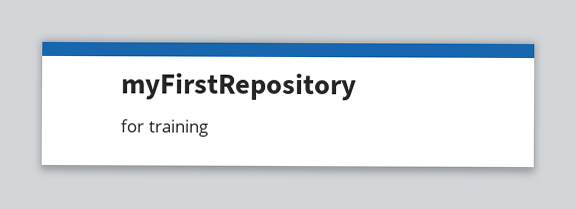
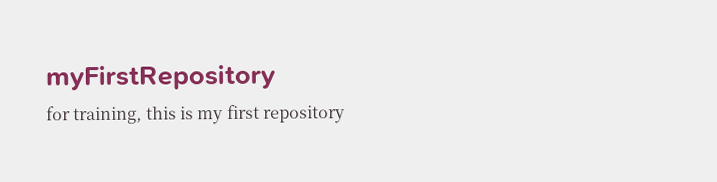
[147,119,208,137] training -> [73,104,345,125] training, this is my first repository

